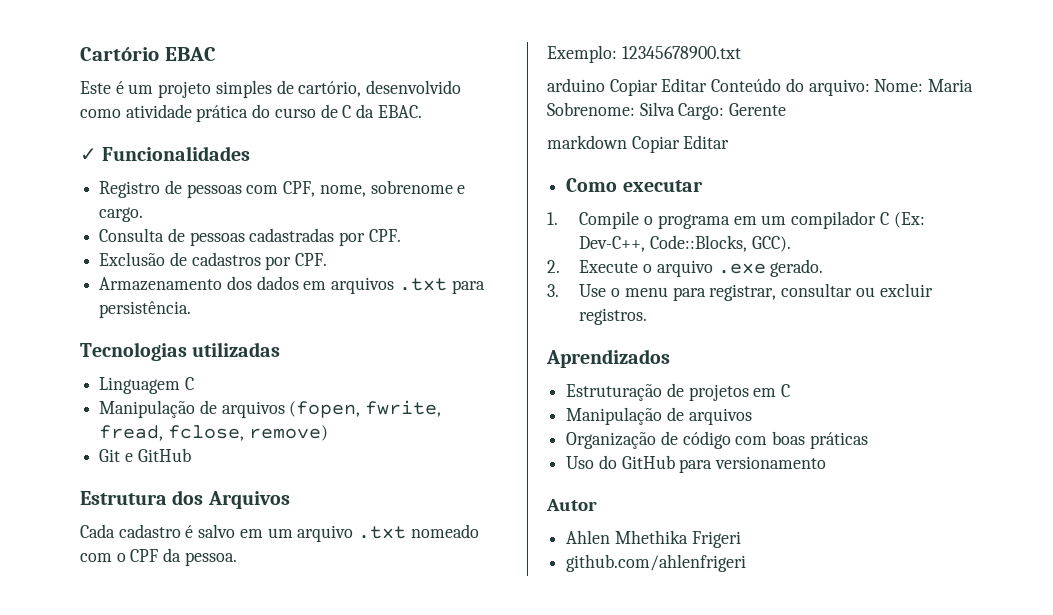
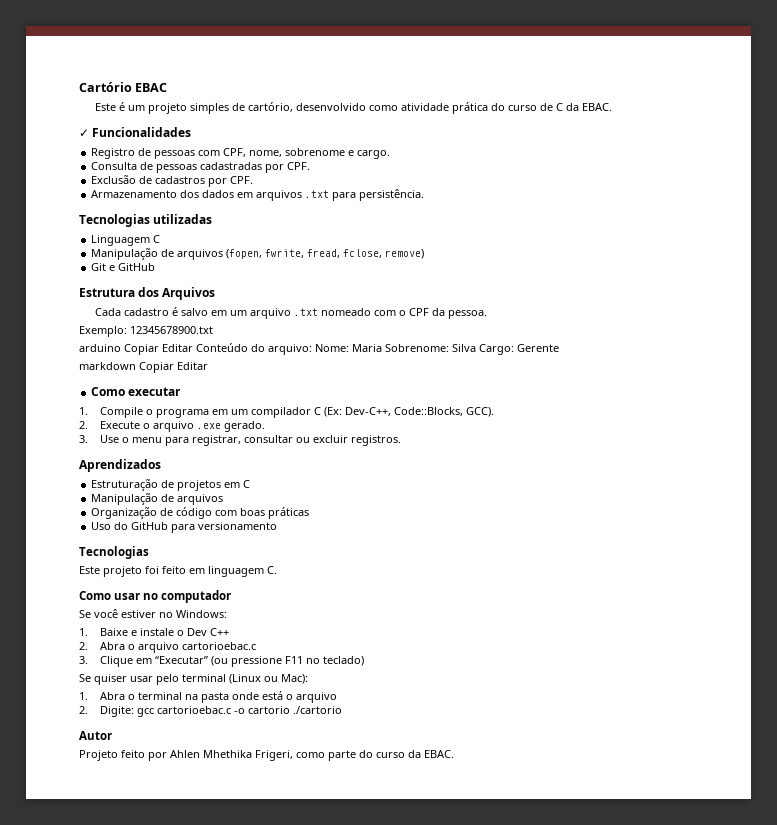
[546,499,597,511] [566,530,741,548] [566,554,747,572] Autor // Ahlen Mhethika Frigeri // github.com/ahlenfrigeri -> [79,546,149,559] [79,566,277,577] [79,590,232,603] [79,609,227,618] [79,628,229,636] [79,642,256,653] [79,656,364,667] [79,674,308,685] [79,691,337,703] [79,706,342,717] [79,731,112,740] [79,750,454,761] Tecnologias // Este projeto foi feito em linguagem C. // Como usar no computador // Se você estiver no Windows: // 1. Baixe e instale o Dev C++ // 2. Abra o arquivo cartorioebac.c // 3. Clique em “Executar” (ou pressione F11 no teclado) // Se quiser usar pelo terminal (Linux ou Mac): // 1. Abra o terminal na pasta onde está o arquivo // 2. Digite: gcc cartorioebac.c -o cartorio ./cartorio // Autor // Projeto feito por Ahlen Mhethika Frigeri, como parte do curso da EBAC.

